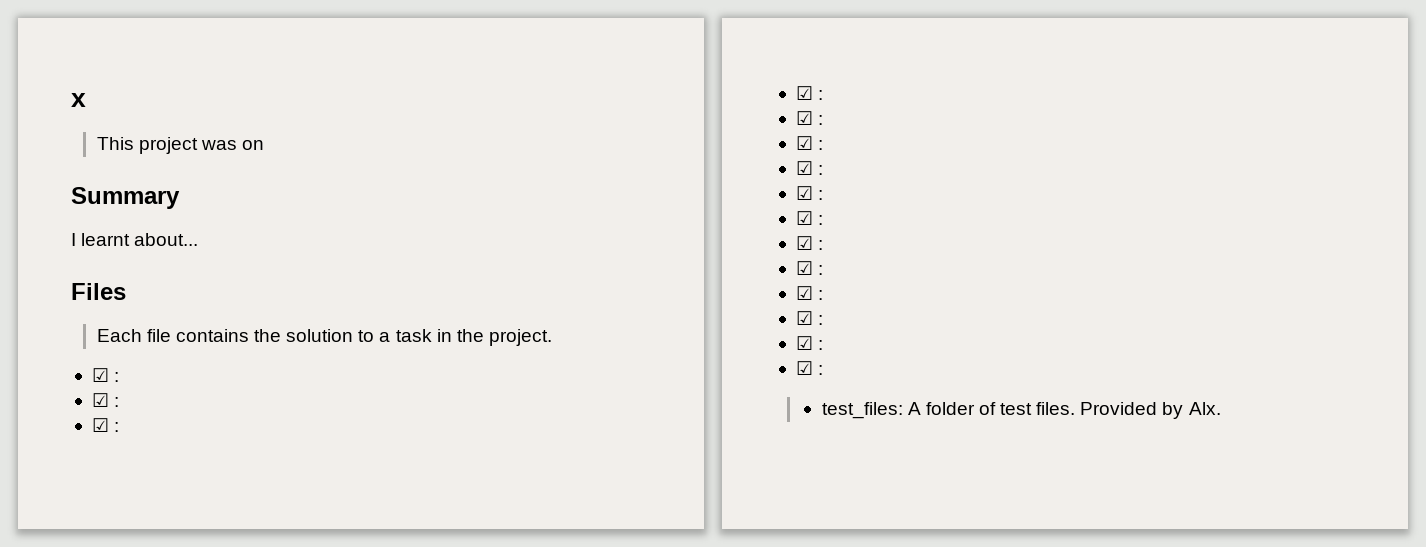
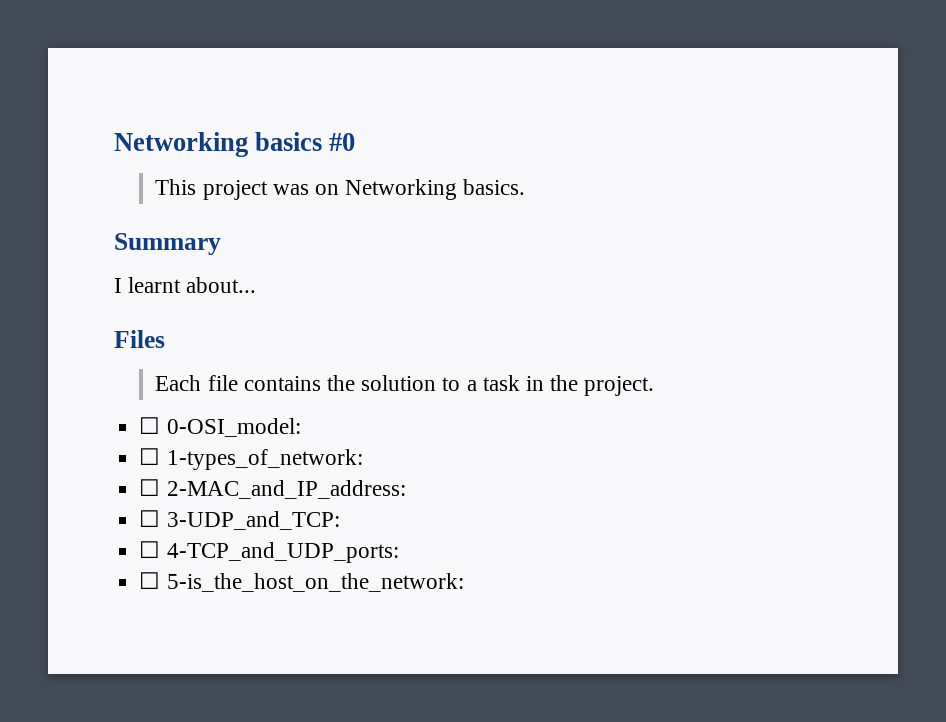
[71,93,86,107] x -> [114,132,356,157] Networking basics #0
(265, 145) none -> [345,179,526,200] Networking basics.
[91,368,120,382] [91,393,120,407] [91,418,120,432] [795,86,824,100] [795,111,824,125] [795,136,824,150] [795,161,824,175] [795,186,824,200] [795,211,824,225] [795,236,824,250] [795,261,824,275] [795,286,824,300] [795,311,824,325] [795,336,824,350] [795,361,824,375] [821,402,1221,419] ☑ : // ☑ : // ☑ : // ☑ : // ☑ : // ☑ : // ☑ : // ☑ : // ☑ : // ☑ : // ☑ : // ☑ : // ☑ : // ☑ : // ☑ : // test_files: A folder of test files. Provided by Alx. -> [139,417,301,437] [139,448,363,470] [139,479,406,499] [139,510,340,530] [139,541,399,563] [139,572,464,592] ☐ 0-OSI_model: // ☐ 1-types_of_network: // ☐ 2-MAC_and_IP_address: // ☐ 3-UDP_and_TCP: // ☐ 4-TCP_and_UDP_ports: // ☐ 5-is_the_host_on_the_network:

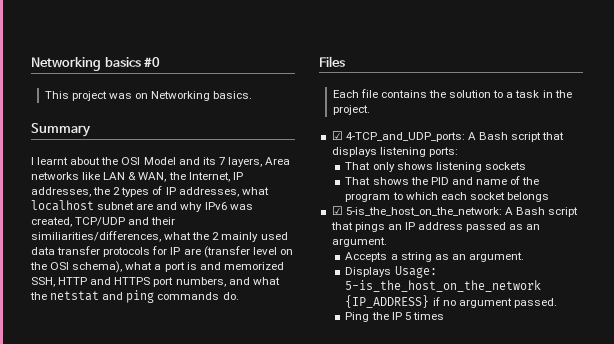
[186,277,257,293] about... -> [70,157,291,167] [31,172,243,182] [31,186,269,197] [31,200,253,212] [31,217,176,227] [31,231,288,242] [31,246,293,258] [30,261,284,273] [31,277,280,287] [30,290,239,303] about the OSI Model and its 7 layers, Area networks like LAN & WAN, the Internet, IP addresses, the 2 types of IP addresses, what localhost subnet are and why IPv6 was created, TCP/UDP and their similiarities/differences, what the 2 mainly used data transfer protocols for IP are (transfer level on the OSI schema), what a port is and memorized SSH, HTTP and HTTPS port numbers, and what the netstat and ping commands do.
[139,417,301,437] [139,448,363,470] [139,479,406,499] [139,510,340,530] [139,541,399,563] [139,572,464,592] ☐ 0-OSI_model: // ☐ 1-types_of_network: // ☐ 2-MAC_and_IP_address: // ☐ 3-UDP_and_TCP: // ☐ 4-TCP_and_UDP_ports: // ☐ 5-is_the_host_on_the_network: -> [331,131,565,142] [331,147,458,157] [345,162,526,172] [345,176,540,185] [345,192,549,202] [331,206,579,217] [330,222,541,232] [331,237,387,247] [345,252,524,262] [345,266,437,278] [345,280,542,292] [345,295,557,308] [345,312,444,322] ☑ 4-TCP_and_UDP_ports: A Bash script that displays listening ports: // That only shows listening sockets // That shows the PID and name of the program to which each socket belongs // ☑ 5-is_the_host_on_the_network: A Bash script that pings an IP address passed as an argument. // Accepts a string as an argument. // Displays Usage: 5-is_the_host_on_the_network {IP_ADDRESS} if no argument passed. // Ping the IP 5 times

